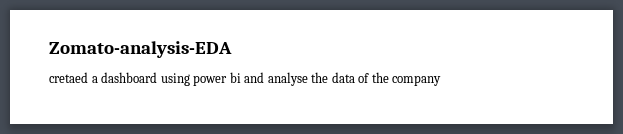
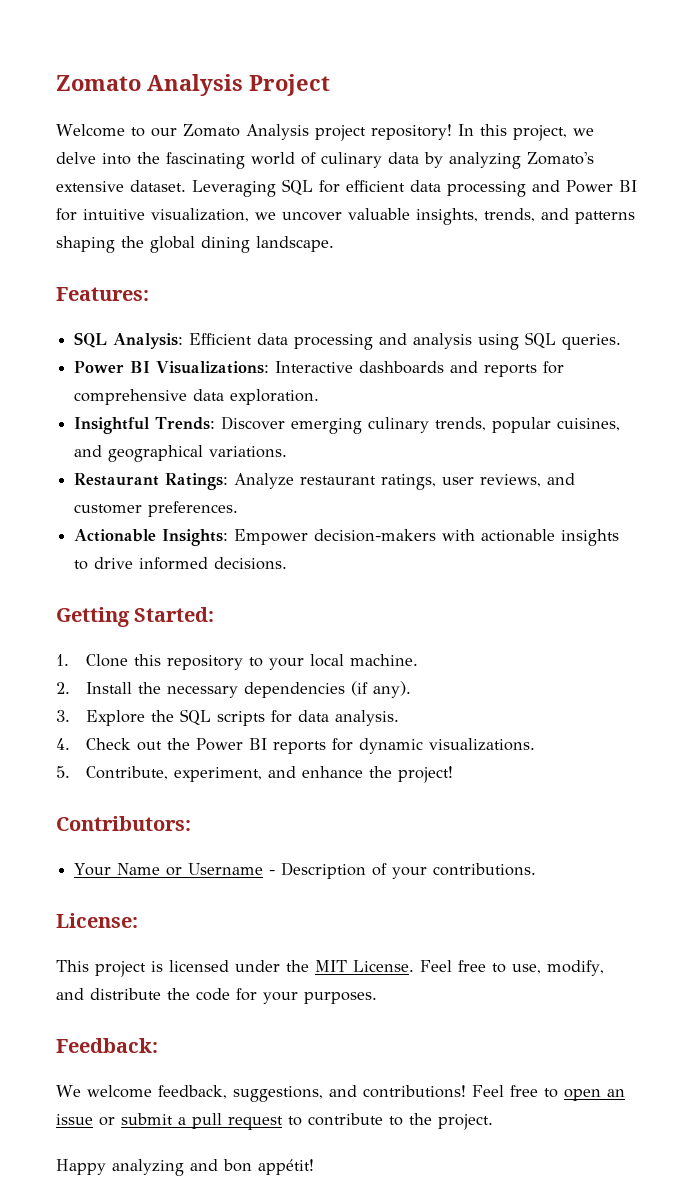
[49,41,232,58] [49,72,442,86] Zomato-analysis-EDA // cretaed a dashboard using power bi and analyse the data of the company -> [56,74,330,96] [56,124,594,141] [56,152,594,169] [56,179,637,197] [56,208,635,225] [56,236,334,253] [56,287,149,301] [74,332,622,350] [74,361,565,377] [74,389,320,405] [74,416,621,434] [74,445,288,462] [74,473,576,490] [74,501,239,517] [74,529,620,546] [74,557,288,570] [56,607,215,627] [56,654,419,670] [56,681,412,698] [56,709,400,726] [56,738,536,754] [56,766,454,783] [56,816,191,831] [74,862,537,879] [56,913,138,928] [56,960,604,977] [56,988,377,1004] [56,1038,158,1053] [56,1085,625,1102] [56,1113,493,1130] [56,1159,314,1176] Zomato Analysis Project // Welcome to our Zomato Analysis project repository! In this project, we delve into the fascinating world of culinary data by analyzing Zomato's extensive dataset. Leveraging SQL for efficient data processing and Power BI for intuitive visualization, we uncover valuable insights, trends, and patterns shaping the global dining landscape. // Features: // SQL Analysis: Efficient data processing and analysis using SQL queries. // Power BI Visualizations: Interactive dashboards and reports for comprehensive data exploration. // Insightful Trends: Discover emerging culinary trends, popular cuisines, and geographical variations. // Restaurant Ratings: Analyze restaurant ratings, user reviews, and customer preferences. // Actionable Insights: Empower decision-makers with actionable insights to drive informed decisions. // Getting Started: // 1. Clone this repository to your local machine. // 2. Install the necessary dependencies (if any). // 3. Explore the SQL scripts for data analysis. // 4. Check out the Power BI reports for dynamic visualizations. // 5. Contribute, experiment, and enhance the project! // Contributors: // Your Name or Username - Description of your contributions. // License: // This project is licensed under the MIT License. Feel free to use, modify, and distribute the code for your purposes. // Feedback: // We welcome feedback, suggestions, and contributions! Feel free to open an issue or submit a pull request to contribute to the project. // Happy analyzing and bon appétit!

